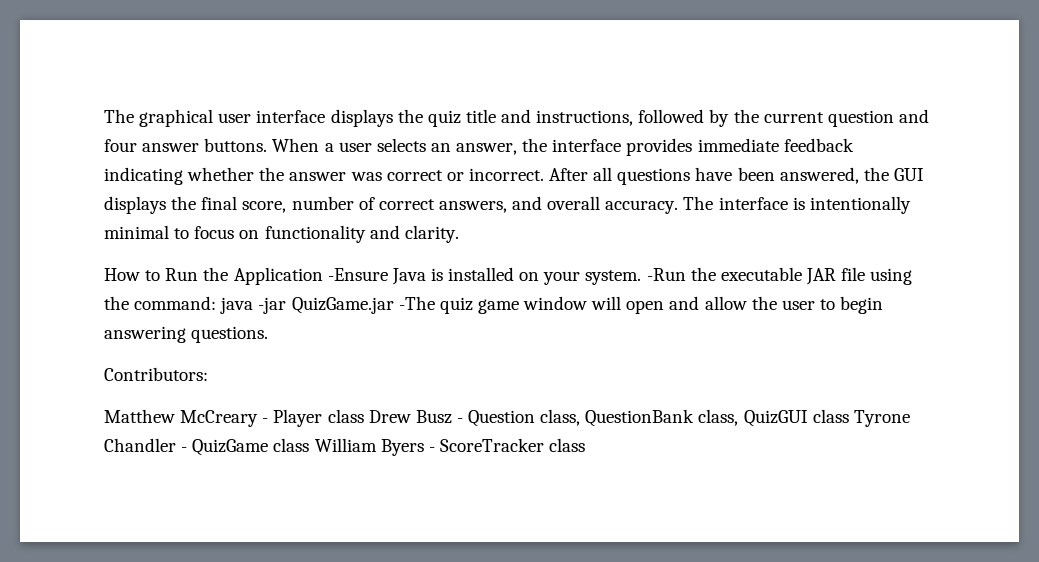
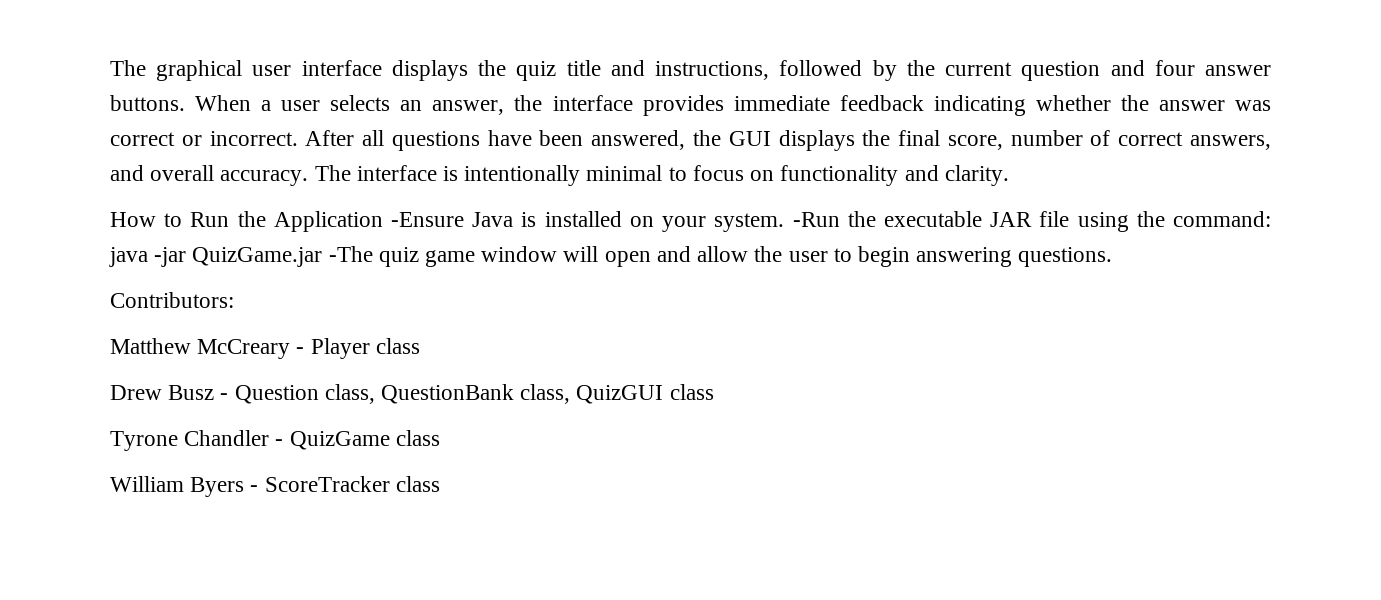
(364, 416) none -> (420, 346) //
(849, 416) none -> (714, 392) //
(310, 445) none -> (440, 438) //

